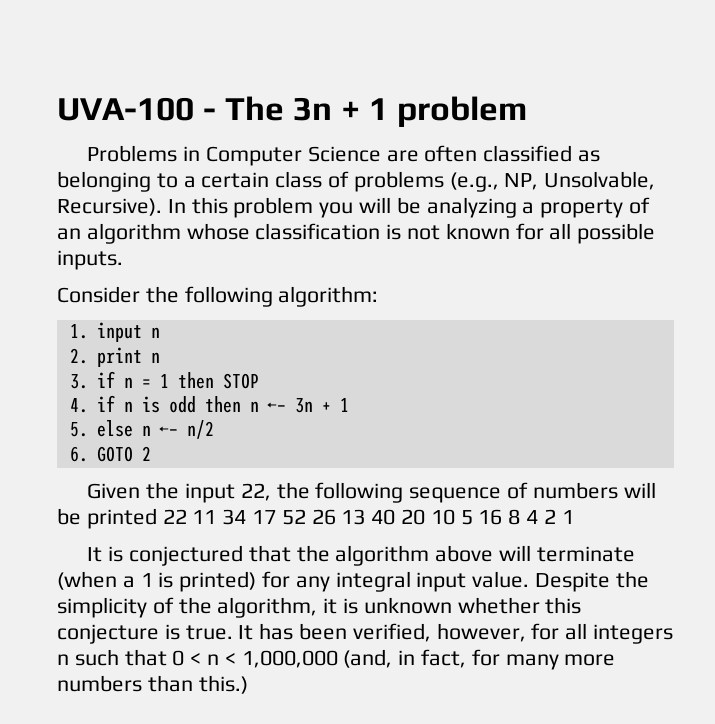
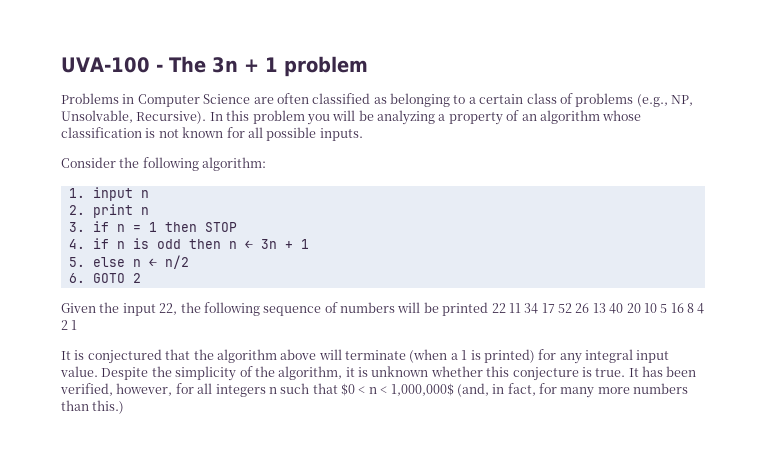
[266,402,286,412] ←− -> [244,240,253,249] ←
[158,426,178,436] ←− -> [148,258,157,267] ←
[172,650,185,666] 0 -> [341,383,355,396] $0
[241,650,338,668] 1,000,000 -> [390,383,454,396] 1,000,000$

